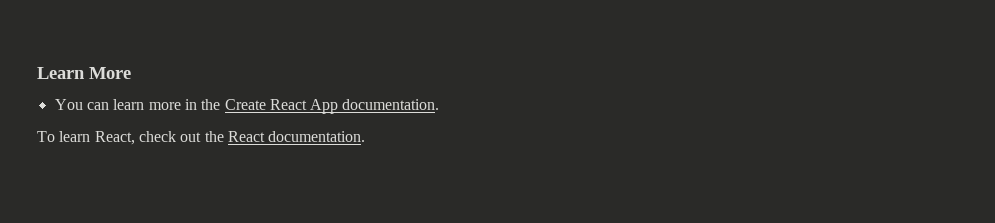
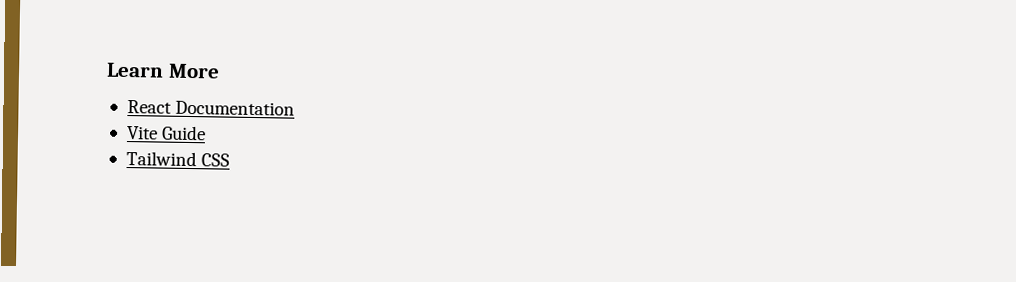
[54,99,440,114] [37,131,366,145] You can learn more in the Create React App documentation. // To learn React, check out the React documentation. -> [126,100,296,116] [125,125,207,141] [125,150,231,167] React Documentation // Vite Guide // Tailwind CSS

